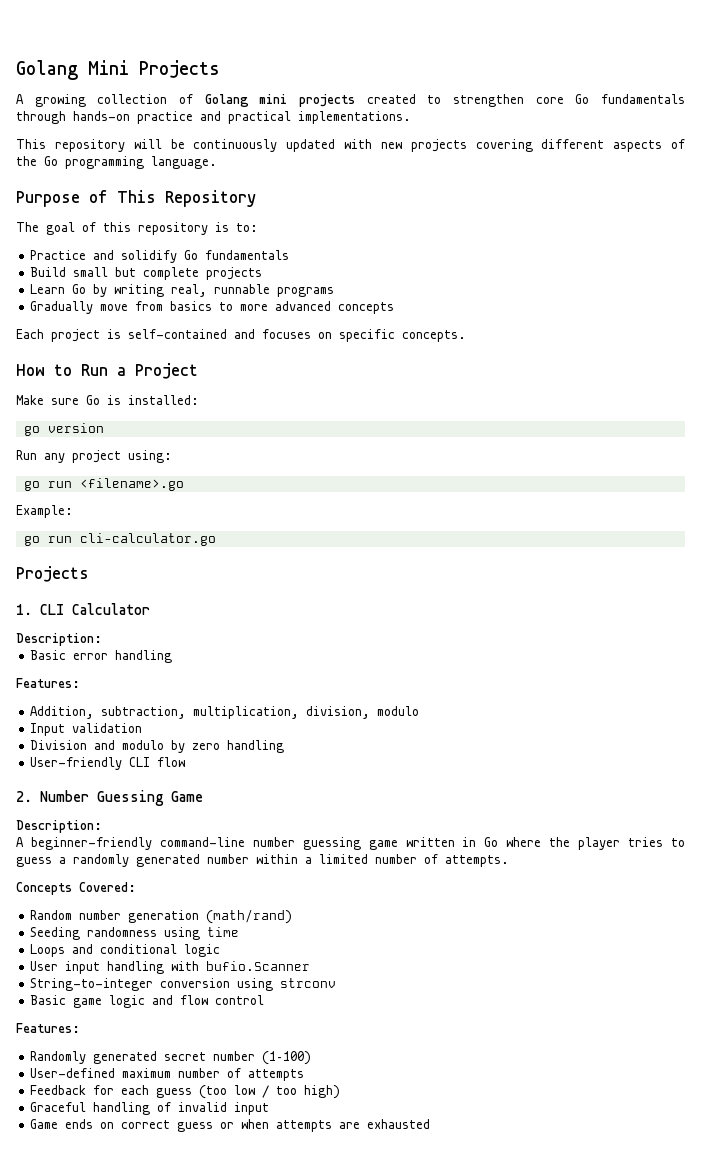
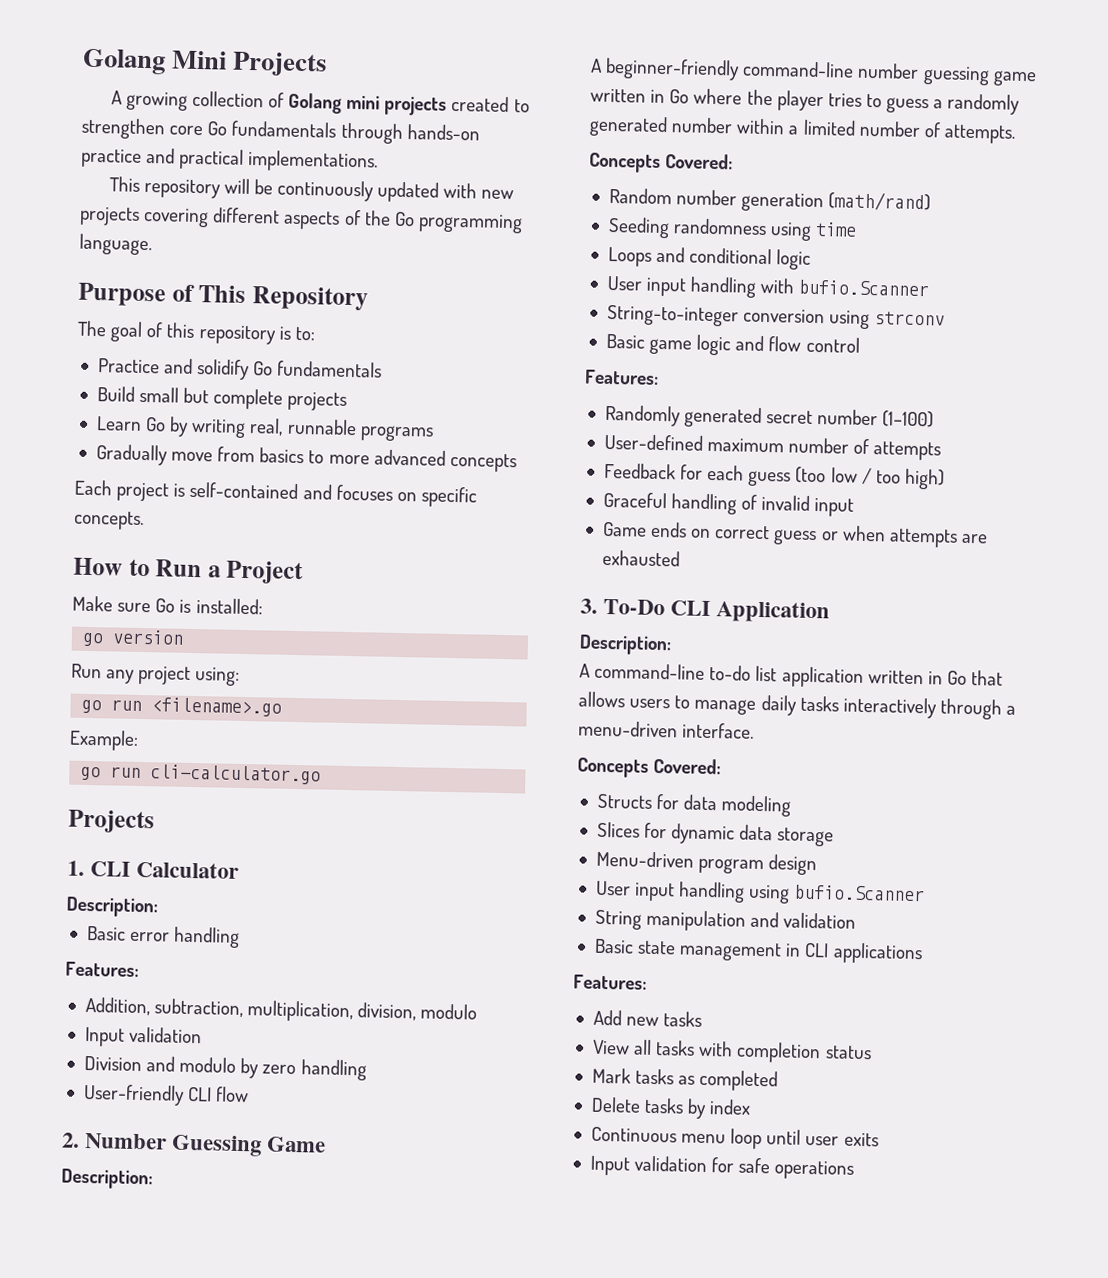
(431, 1124) none -> [580,598,831,624] [579,634,672,656] [579,662,1004,688] [578,691,1017,720] [578,720,755,739] [577,757,722,778] [596,793,792,817] [596,821,835,847] [595,850,818,876] [595,880,926,904] [594,909,857,932] [593,938,923,965] [573,974,647,990] [592,1009,703,1027] [591,1039,872,1064] [591,1067,779,1092] [590,1096,752,1120] [590,1126,879,1150] [589,1155,855,1180] // 3. To-Do CLI Application // Description: // A command-line to-do list application written in Go that allows users to manage daily tasks interactively through a menu-driven interface. // Concepts Covered: // Structs for data modeling // Slices for dynamic data storage // Menu-driven program design // User input handling using bufio.Scanner // String manipulation and validation // Basic state management in CLI applications // Features: // Add new tasks // View all tasks with completion status // Mark tasks as completed // Delete tasks by index // Continuous menu loop until user exits // Input validation for safe operations

